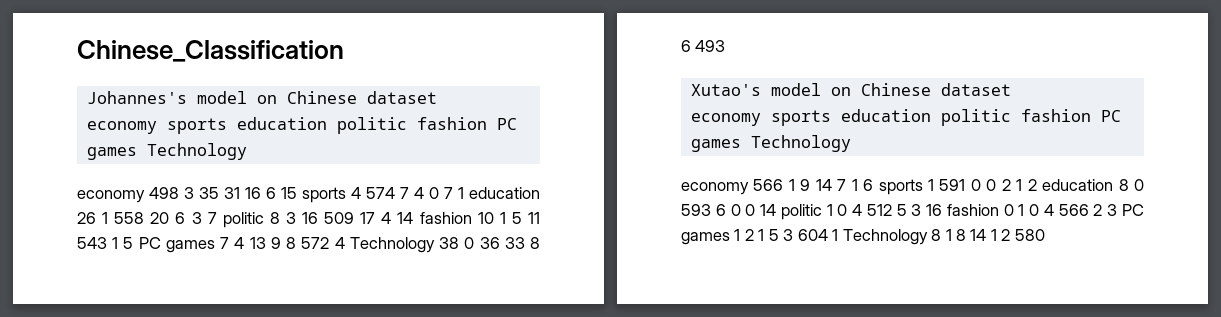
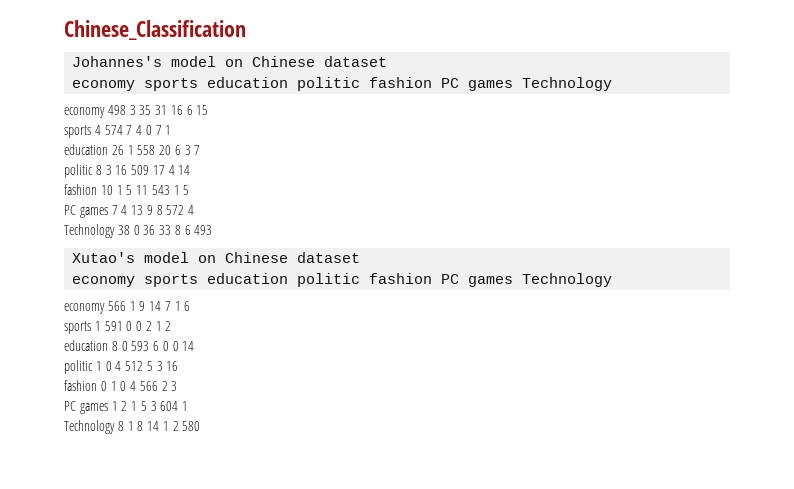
(297, 193) none -> (209, 110) //
(464, 193) none -> (172, 130) //
(217, 218) none -> (201, 150) //
(414, 218) none -> (191, 170) //
(134, 243) none -> (190, 190) //
(345, 243) none -> (195, 210) //
(874, 185) none -> (191, 306) //
(1037, 185) none -> (172, 326) //
(777, 210) none -> (195, 346) //
(943, 210) none -> (179, 366) //
(1118, 210) none -> (178, 386) //
(839, 235) none -> (189, 406) //

